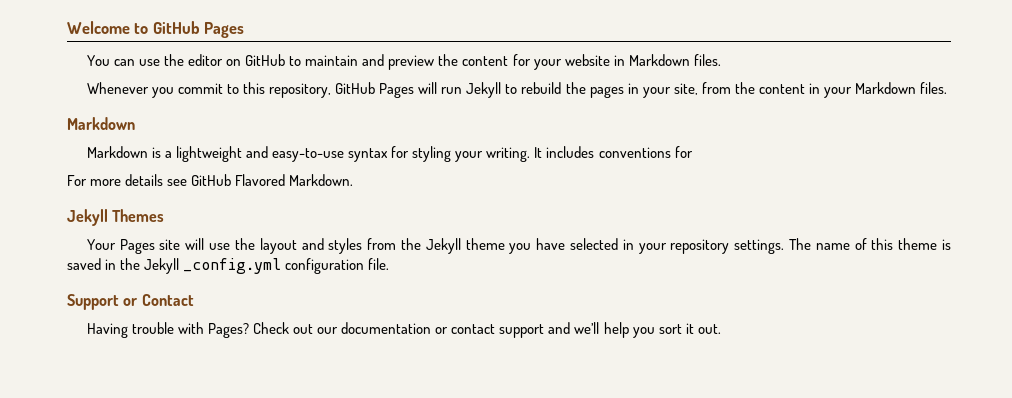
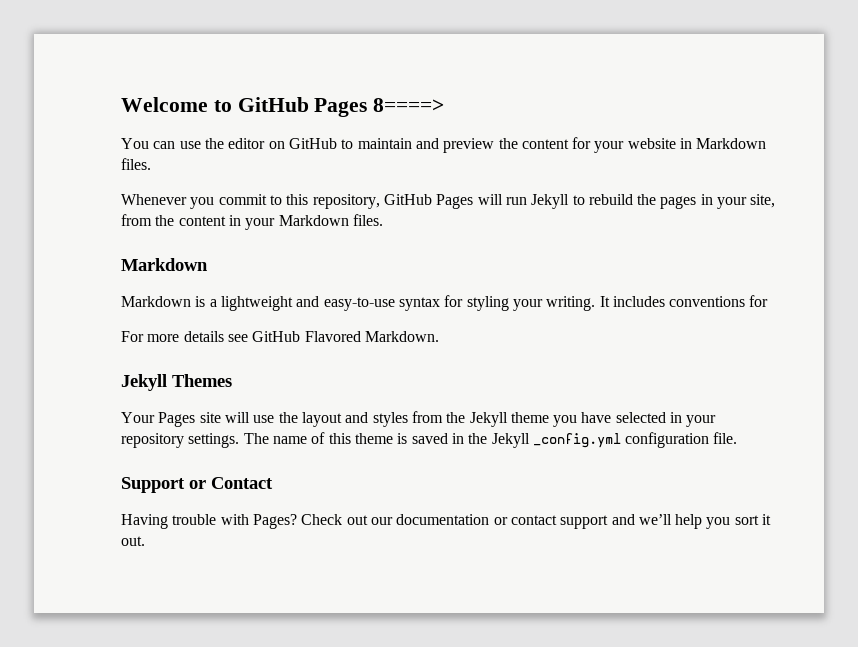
(245, 30) none -> [373,98,445,112] 8====>

